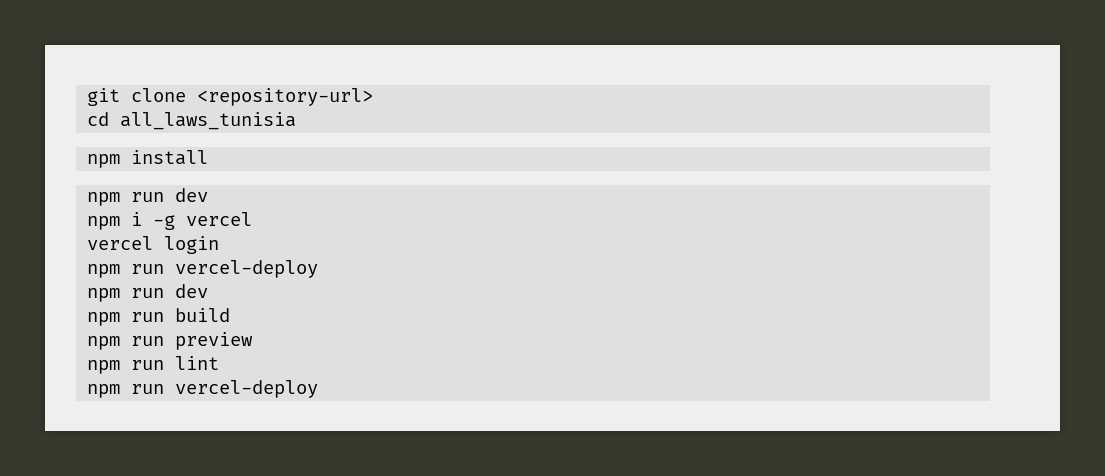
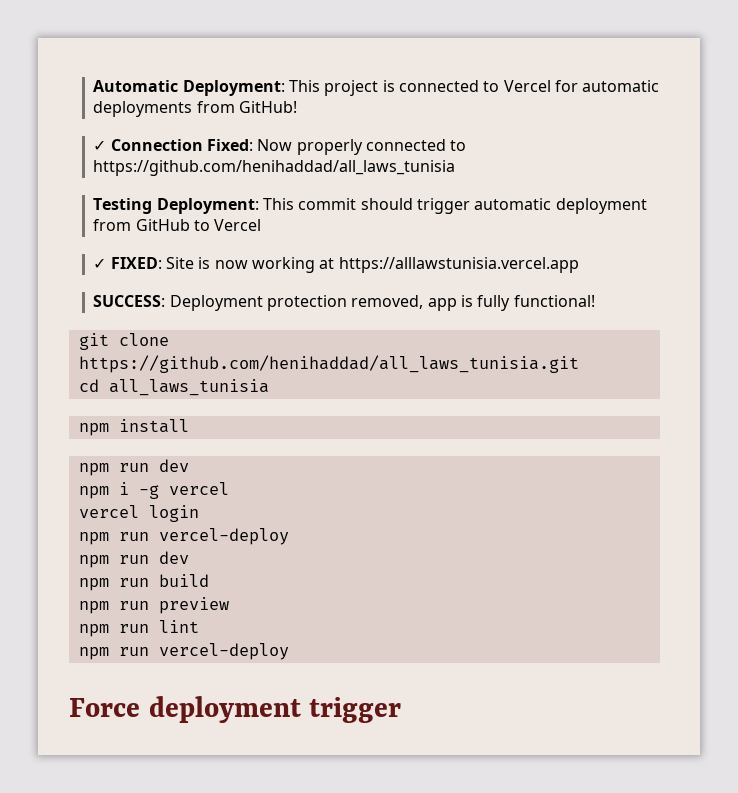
(87, 97) none -> [93,80,660,96] [93,101,297,117] [93,139,467,155] [93,160,456,176] [93,198,647,214] [93,219,262,231] [93,257,579,273] [93,295,595,311] Automatic Deployment: This project is connected to Vercel for automatic deployments from GitHub! // ✓ Connection Fixed: Now properly connected to https://github.com/henihaddad/all_laws_tunisia // Testing Deployment: This commit should trigger automatic deployment from GitHub to Vercel // ✓ FIXED: Site is now working at https://alllawstunisia.vercel.app // SUCCESS: Deployment protection removed, app is fully functional! //
[197,88,374,106] <repository-url> -> [78,355,579,373] https://github.com/henihaddad/all_laws_tunisia.git
(319, 389) none -> [69,696,402,723] // Force deployment trigger

